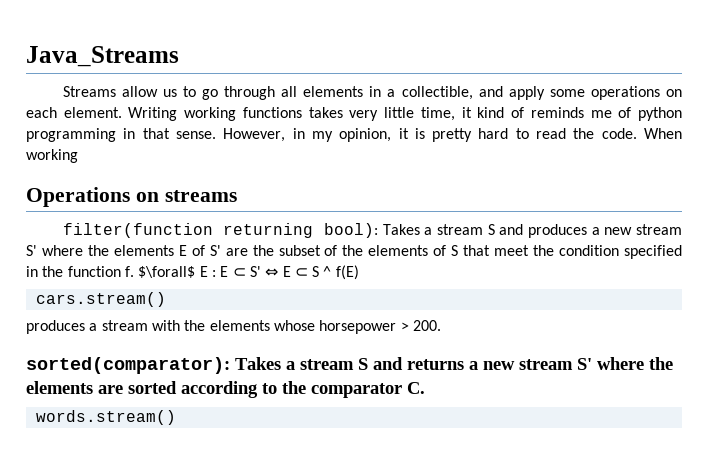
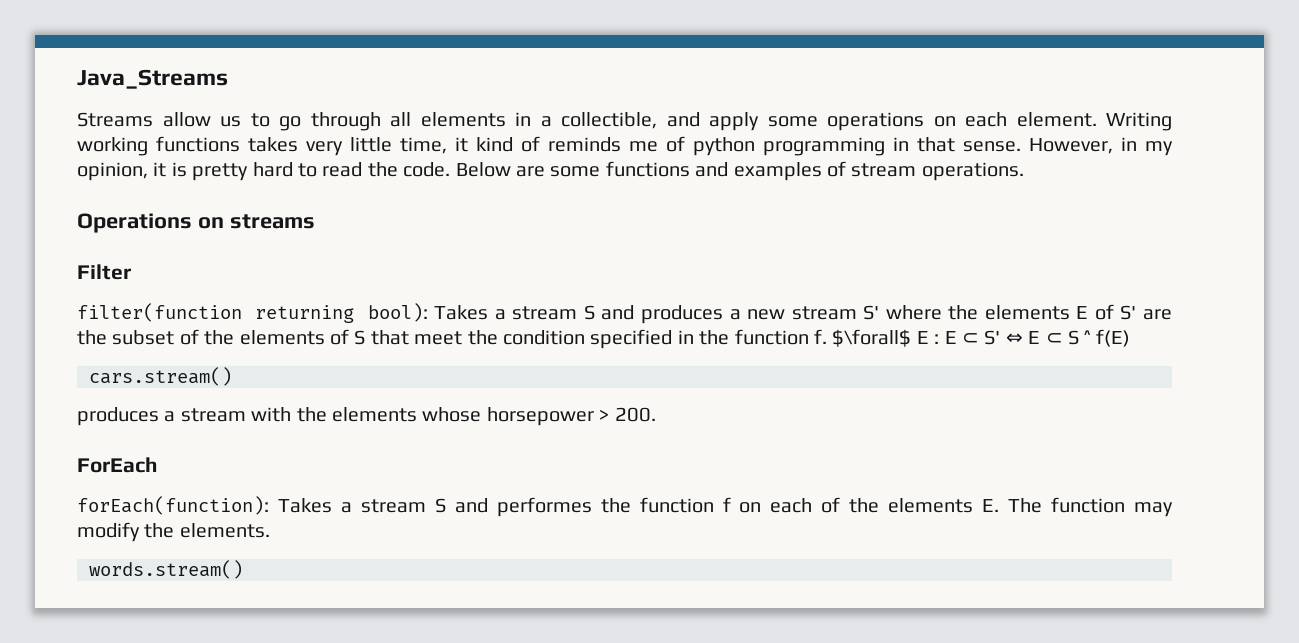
[644,128,682,139] [26,149,78,163] When working -> [455,161,1024,181] Below are some functions and examples of stream operations.
(237, 196) none -> [77,264,131,280] // Filter
[26,357,673,374] [26,381,425,398] sorted(comparator): Takes a stream S and returns a new stream S' where the elements are sorted according to the comparator C. -> [77,457,158,473] [77,496,1173,517] [77,522,270,542] ForEach // forEach(function): Takes a stream S and performes the function f on each of the elements E. The function may modify the elements.

